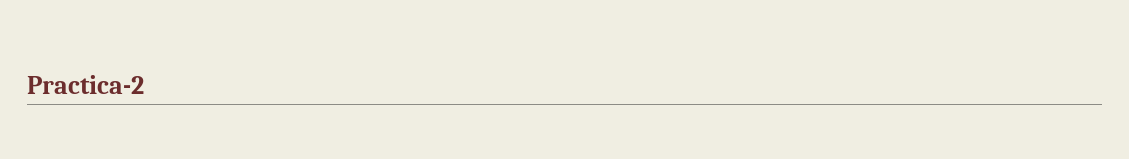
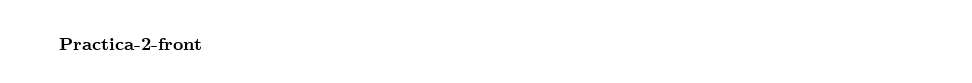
[27,75,144,94] Practica-2 -> [59,38,202,50] Practica-2-front

